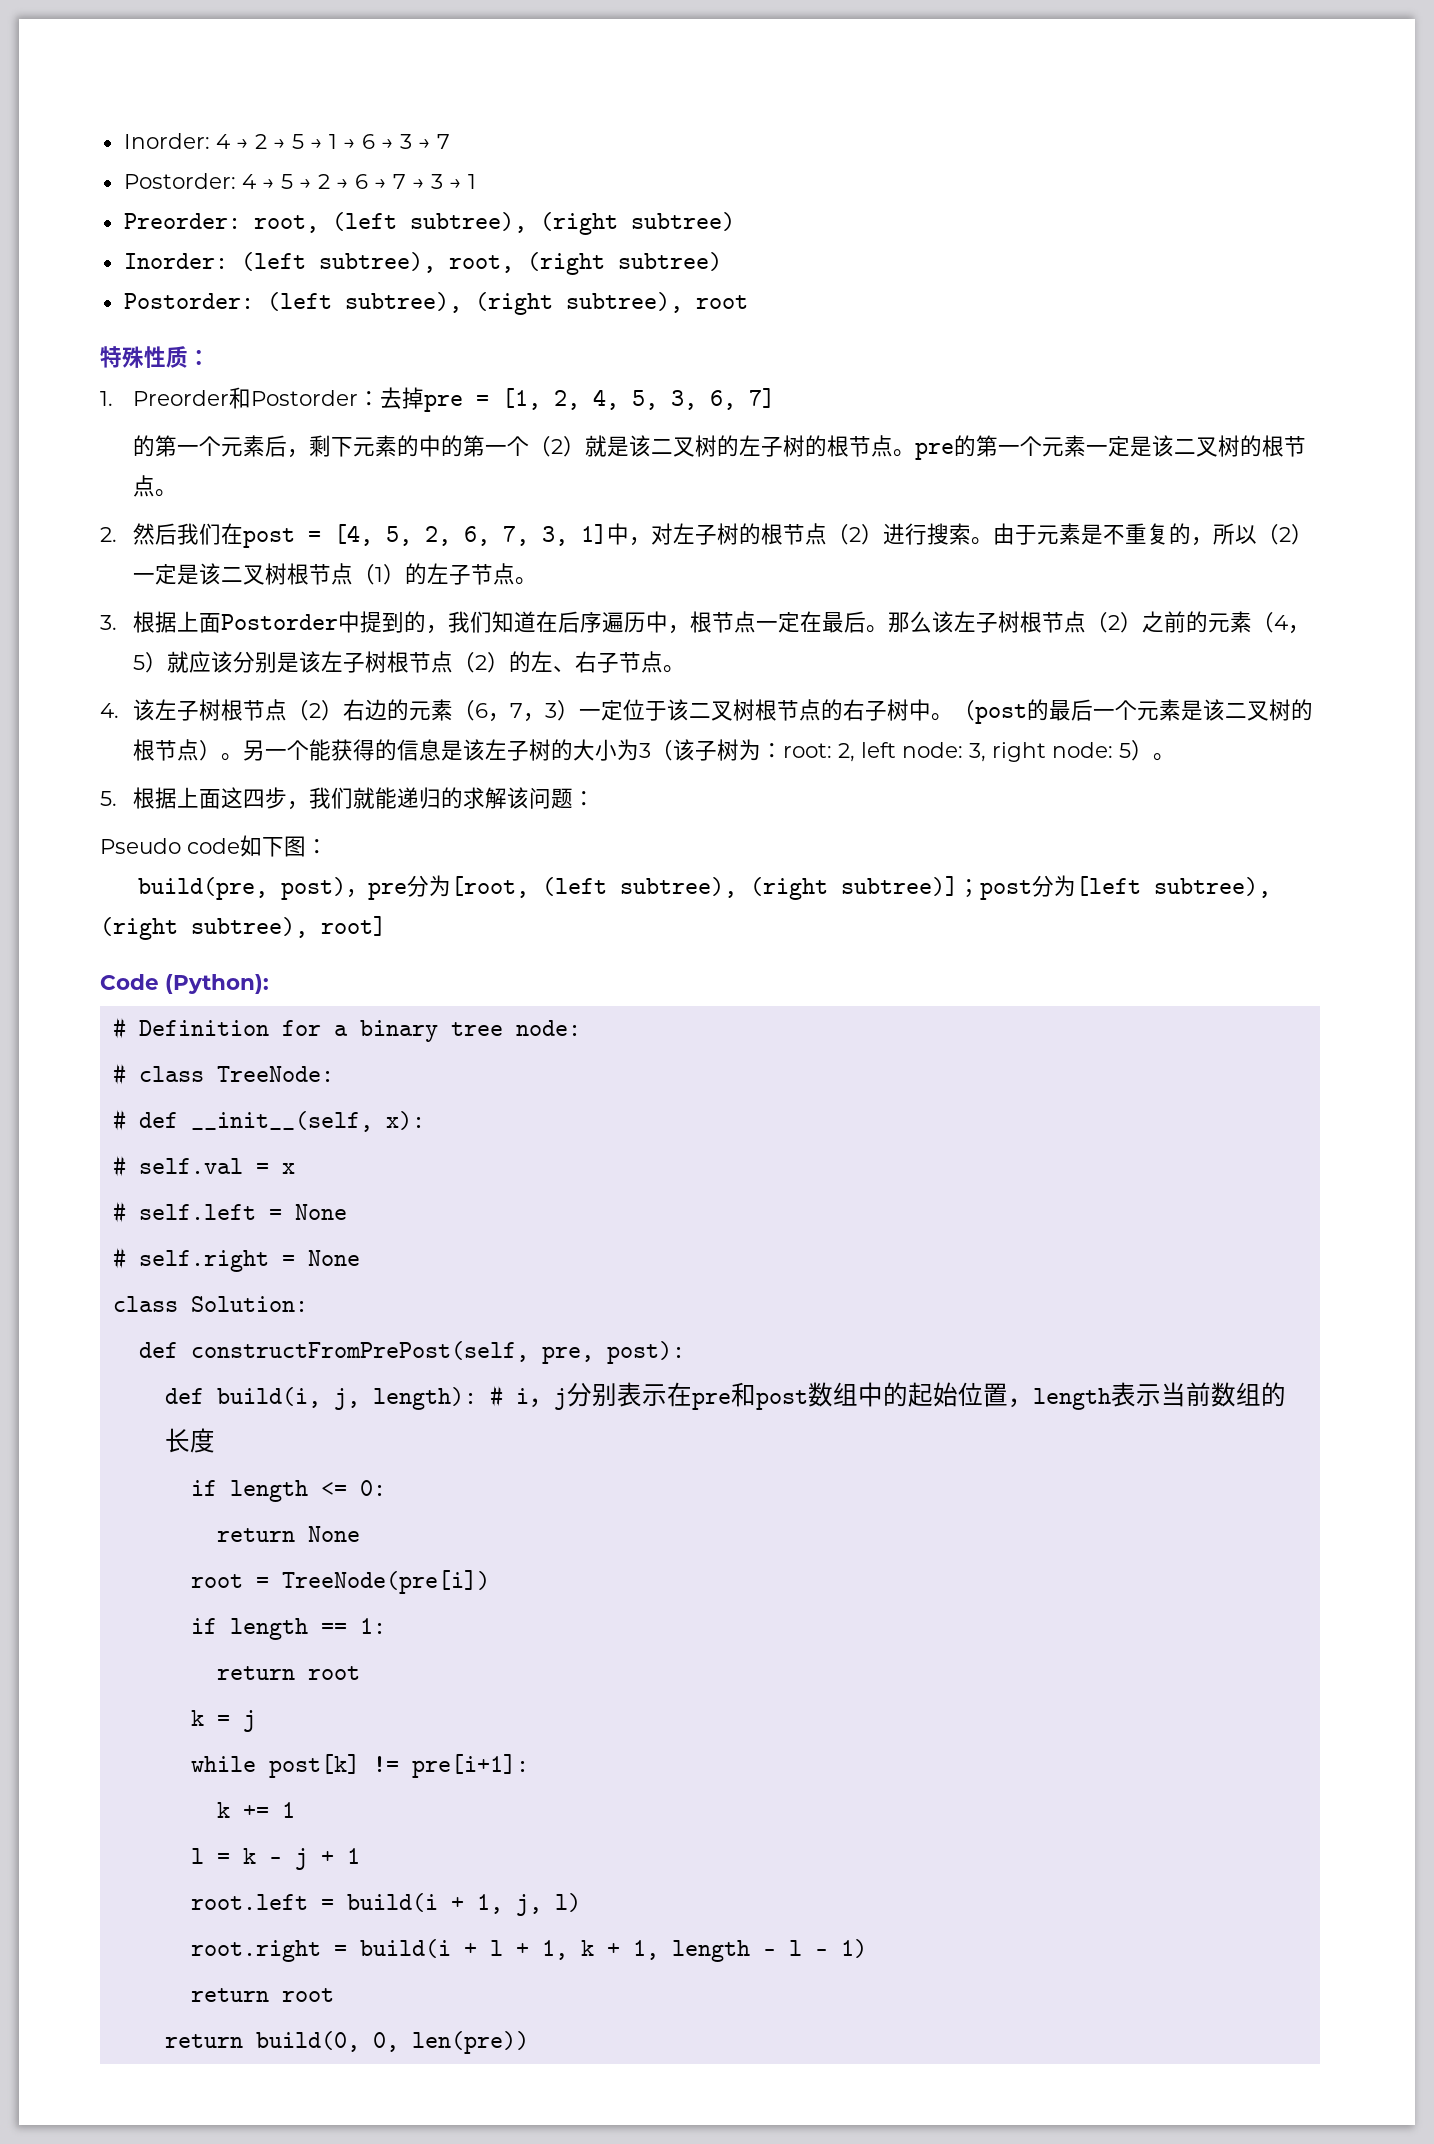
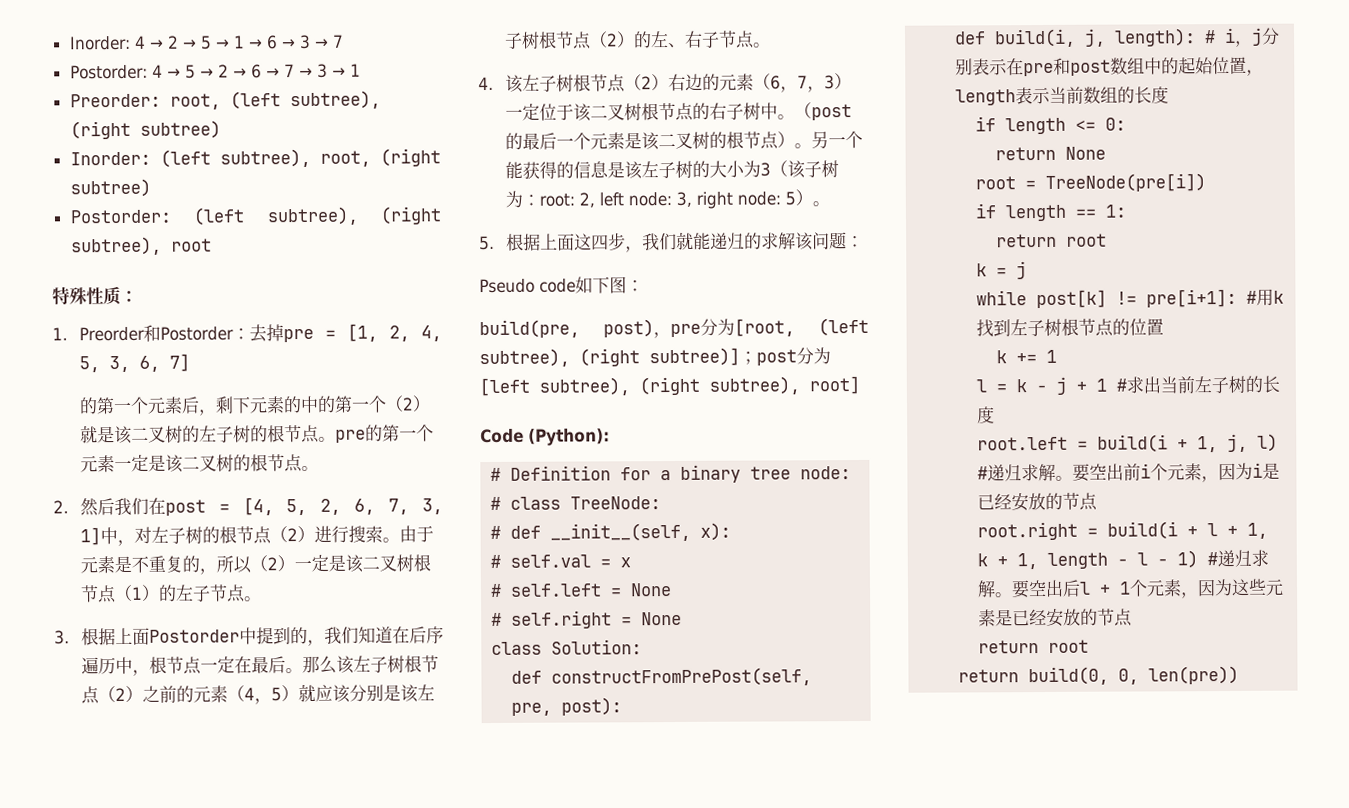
(529, 1766) none -> [1246,288,1285,306] [976,318,1165,338] #用k找到左子树根节点的位置
(360, 1856) none -> [1116,375,1281,394] [977,406,996,424] #求出当前左子树的长度
(581, 1902) none -> [977,462,1281,483] [977,492,1099,512] #递归求解。要空出前i个元素，因为i是已经安放的节点
(867, 1948) none -> [1207,549,1270,568] [977,578,1285,599] [978,608,1134,627] #递归求解。要空出后l + 1个元素，因为这些元素是已经安放的节点

